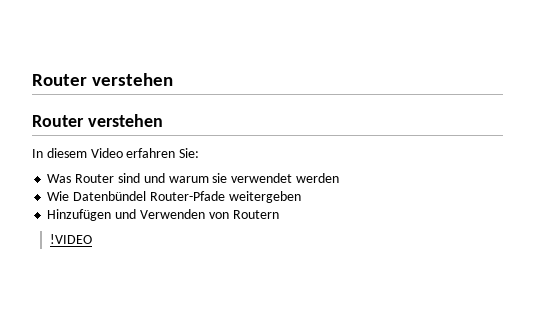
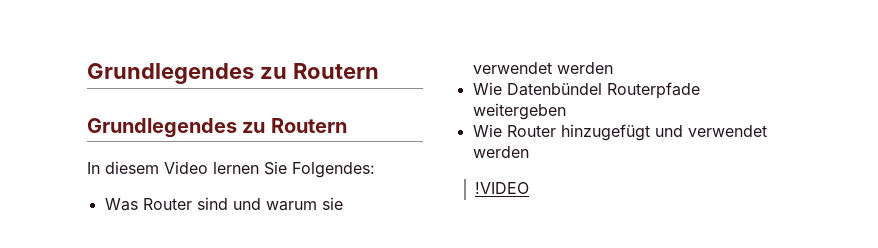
[32,73,174,86] [32,114,163,127] Router verstehen // Router verstehen -> [87,63,379,84] [87,118,347,138] Grundlegendes zu Routern // Grundlegendes zu Routern
[126,148,200,158] erfahren Sie: -> [213,161,375,178] lernen Sie Folgendes:
[149,191,225,201] Router-Pfade -> [606,82,700,99] Routerpfade
[47,209,279,221] Hinzufügen und Verwenden von Routern -> [472,124,767,141] [472,146,529,158] Wie Router hinzugefügt und verwendet werden

